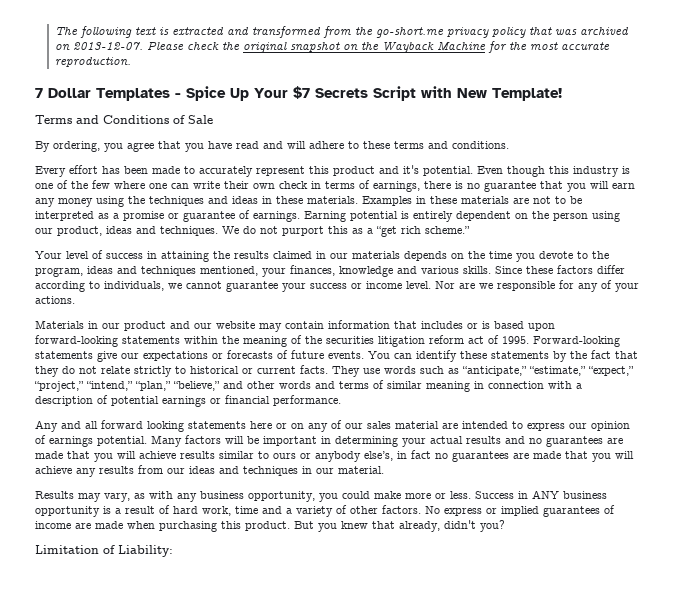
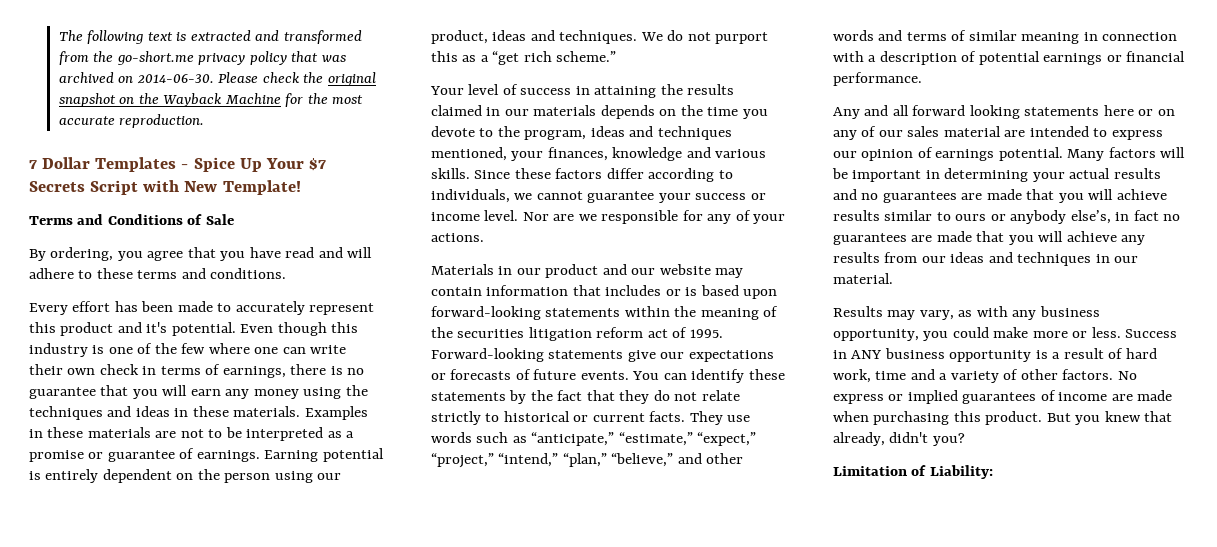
[73,42,144,50] 2013-12-07. -> [136,74,214,84] 2014-06-30.

